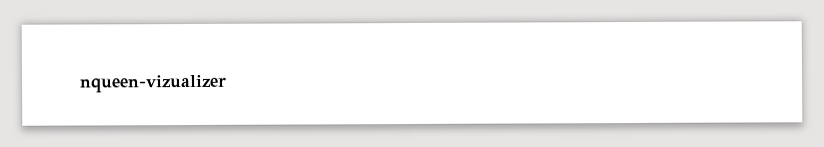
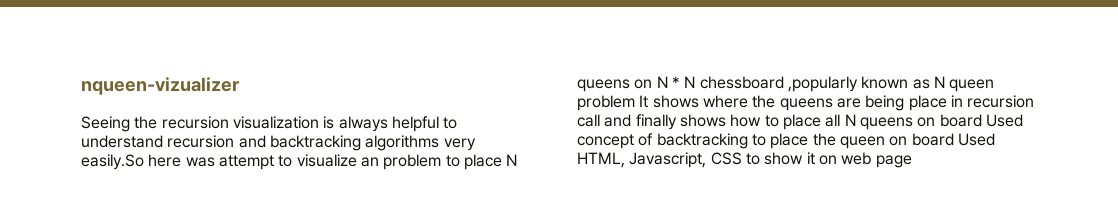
(227, 83) none -> [81,116,458,132] [81,135,476,151] [81,154,518,170] [577,76,995,92] [577,95,1035,111] [577,114,1023,130] [577,133,995,149] [577,152,912,168] // Seeing the recursion visualization is always helpful to understand recursion and backtracking algorithms very easily.So here was attempt to visualize an problem to place N queens on N * N chessboard ,popularly known as N queen problem It shows where the queens are being place in recursion call and finally shows how to place all N queens on board Used concept of backtracking to place the queen on board Used HTML, Javascript, CSS to show it on web page

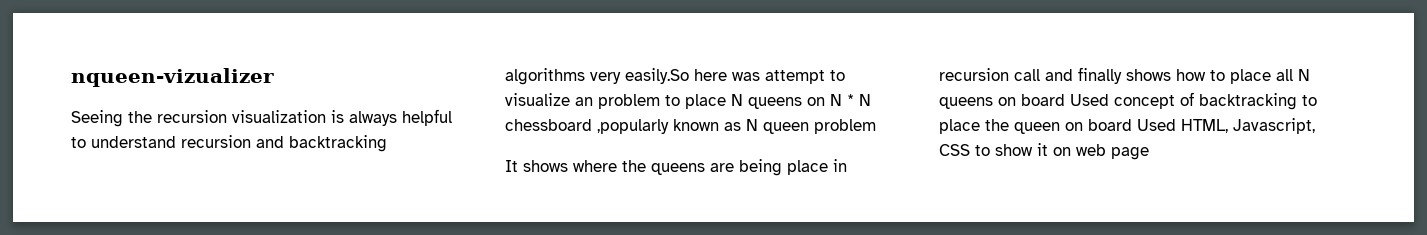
(635, 103) none -> (876, 126) //

